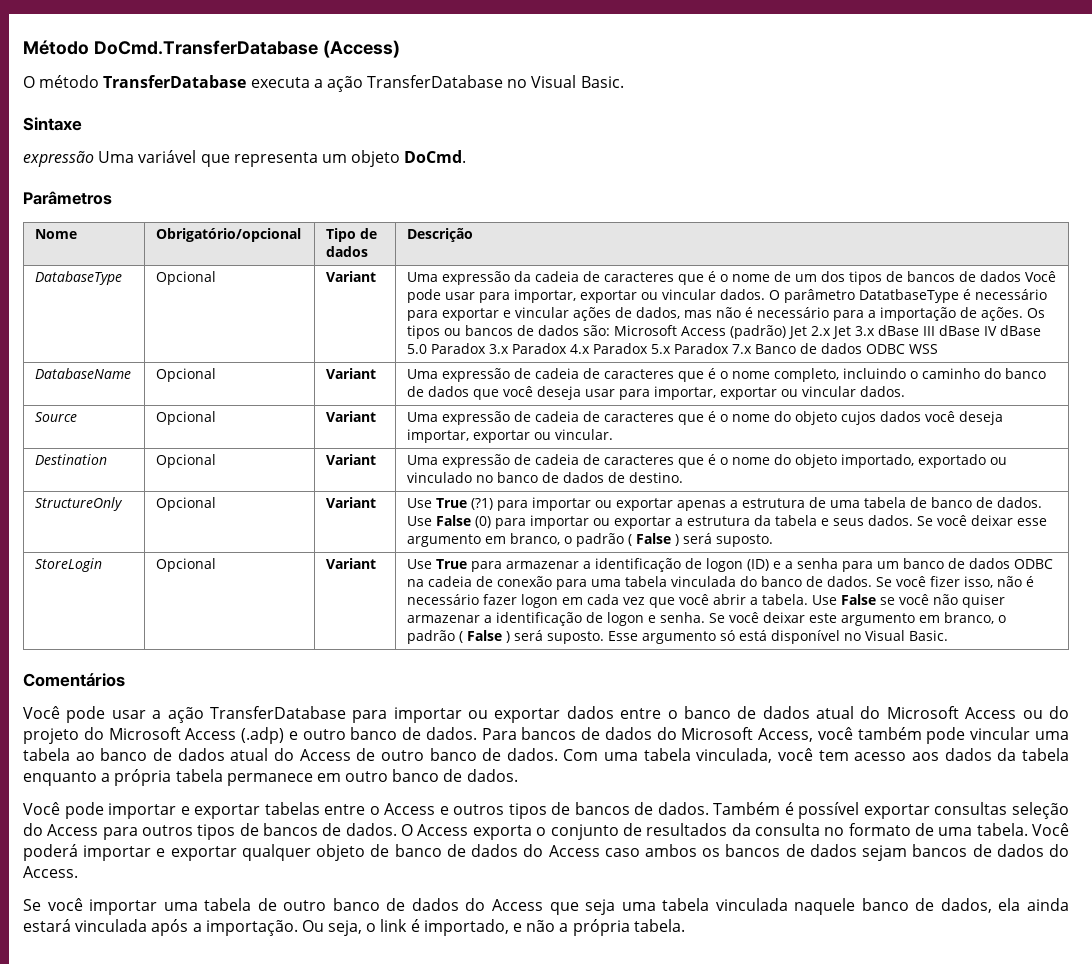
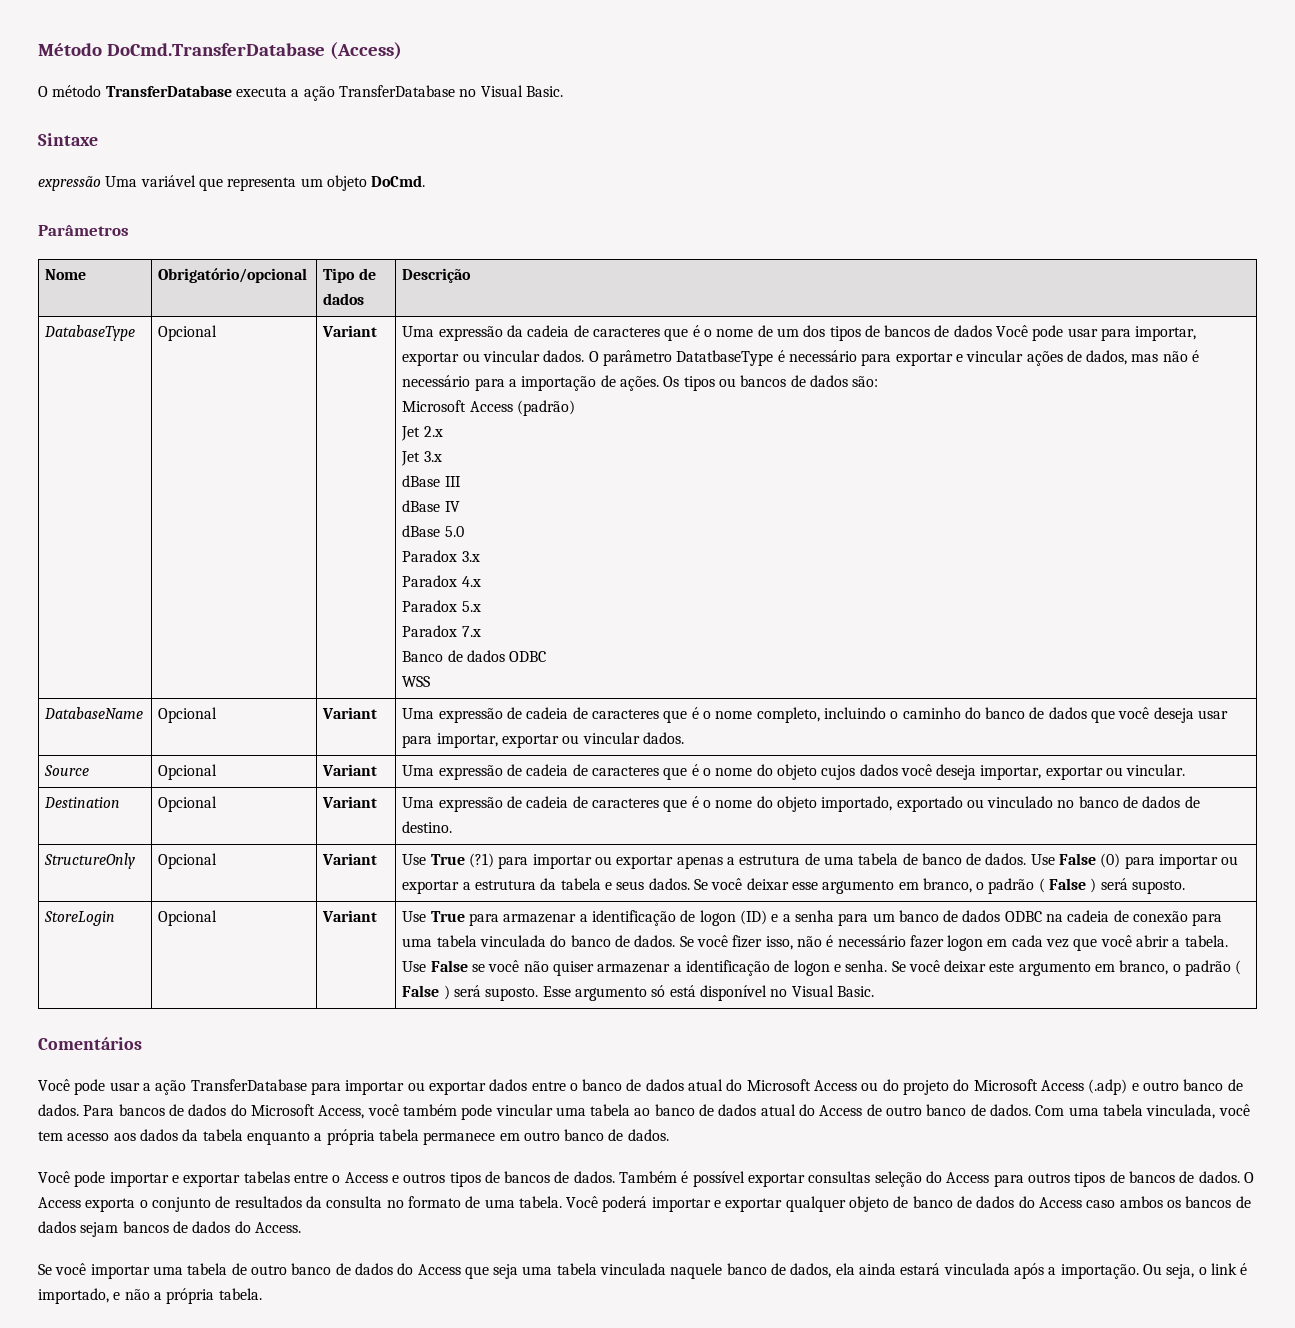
(611, 330) none -> (879, 381) //
(787, 332) none -> (576, 408) //
(832, 331) none -> (443, 431) //
(876, 331) none -> (442, 456) //
(936, 331) none -> (461, 481) //
(998, 331) none -> (460, 506) //
(428, 349) none -> (464, 531) //
(510, 349) none -> (480, 556) //
(591, 349) none -> (481, 581) //
(672, 349) none -> (481, 606) //
(753, 349) none -> (481, 631) //
(906, 349) none -> (547, 656) //

